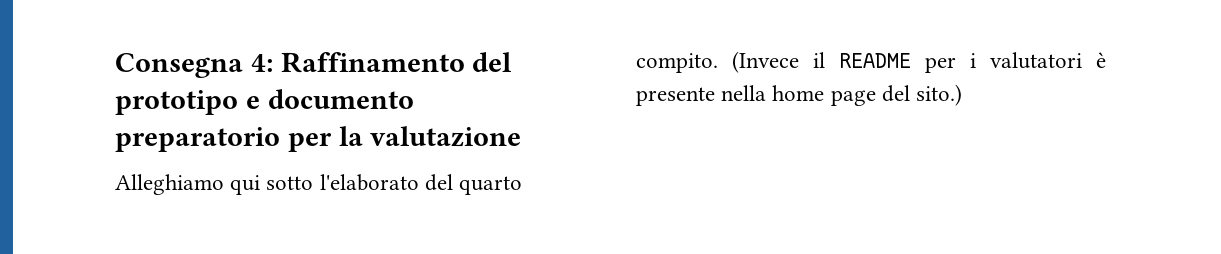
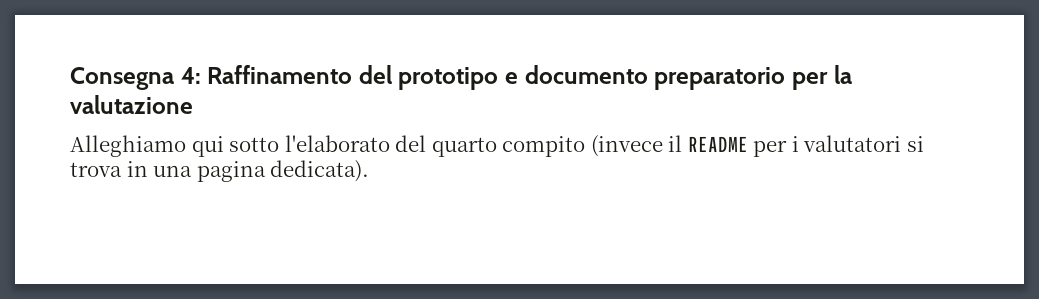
[636,51,799,73] compito. (Invece -> [502,135,663,157] compito (invece
[1096,52,1106,68] [636,84,963,106] è presente nella home page del sito.) -> [906,136,924,152] [70,160,370,182] si trova in una pagina dedicata).

